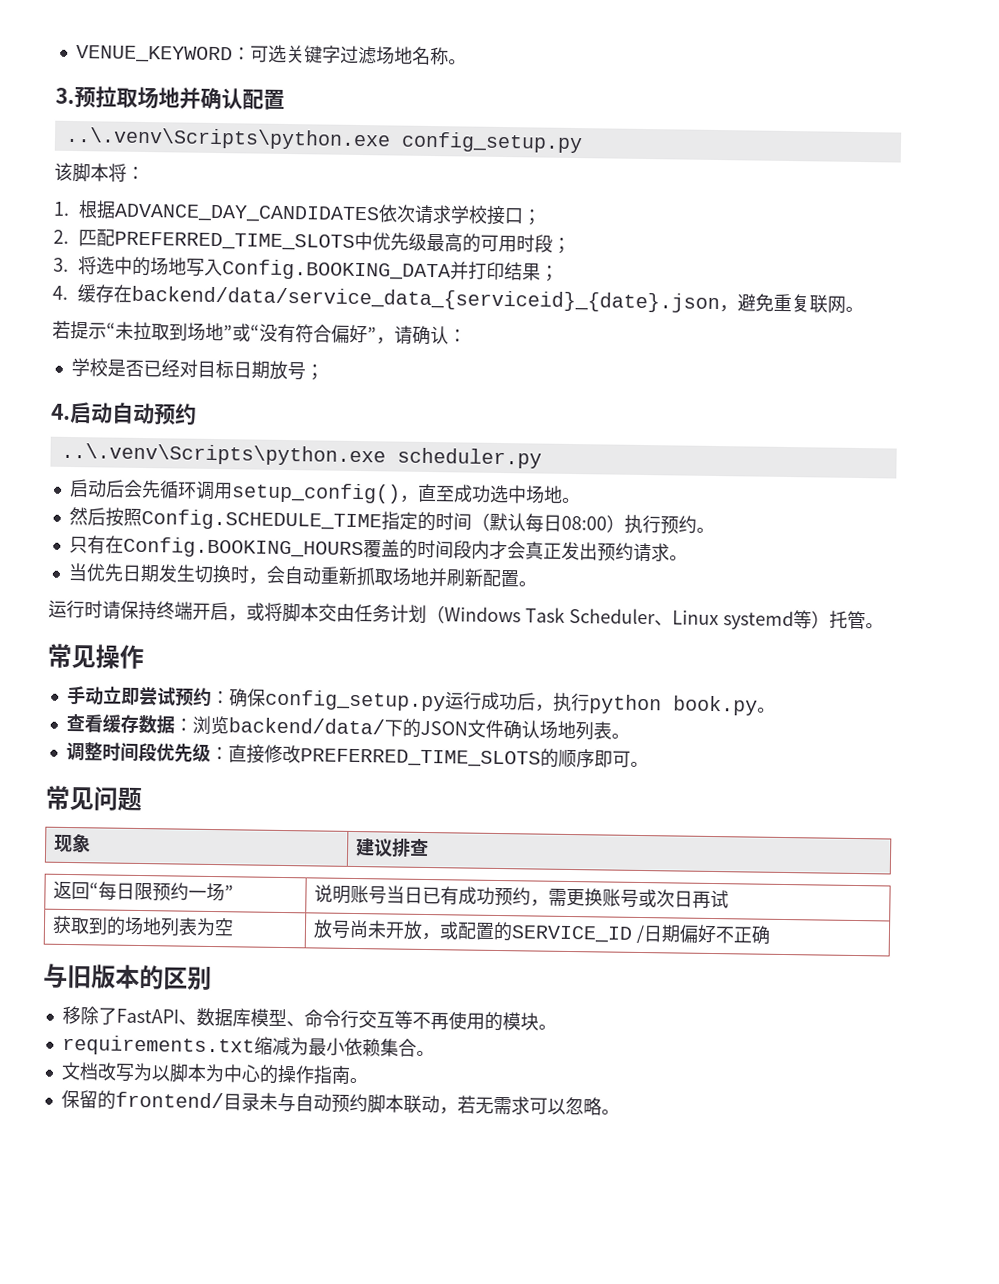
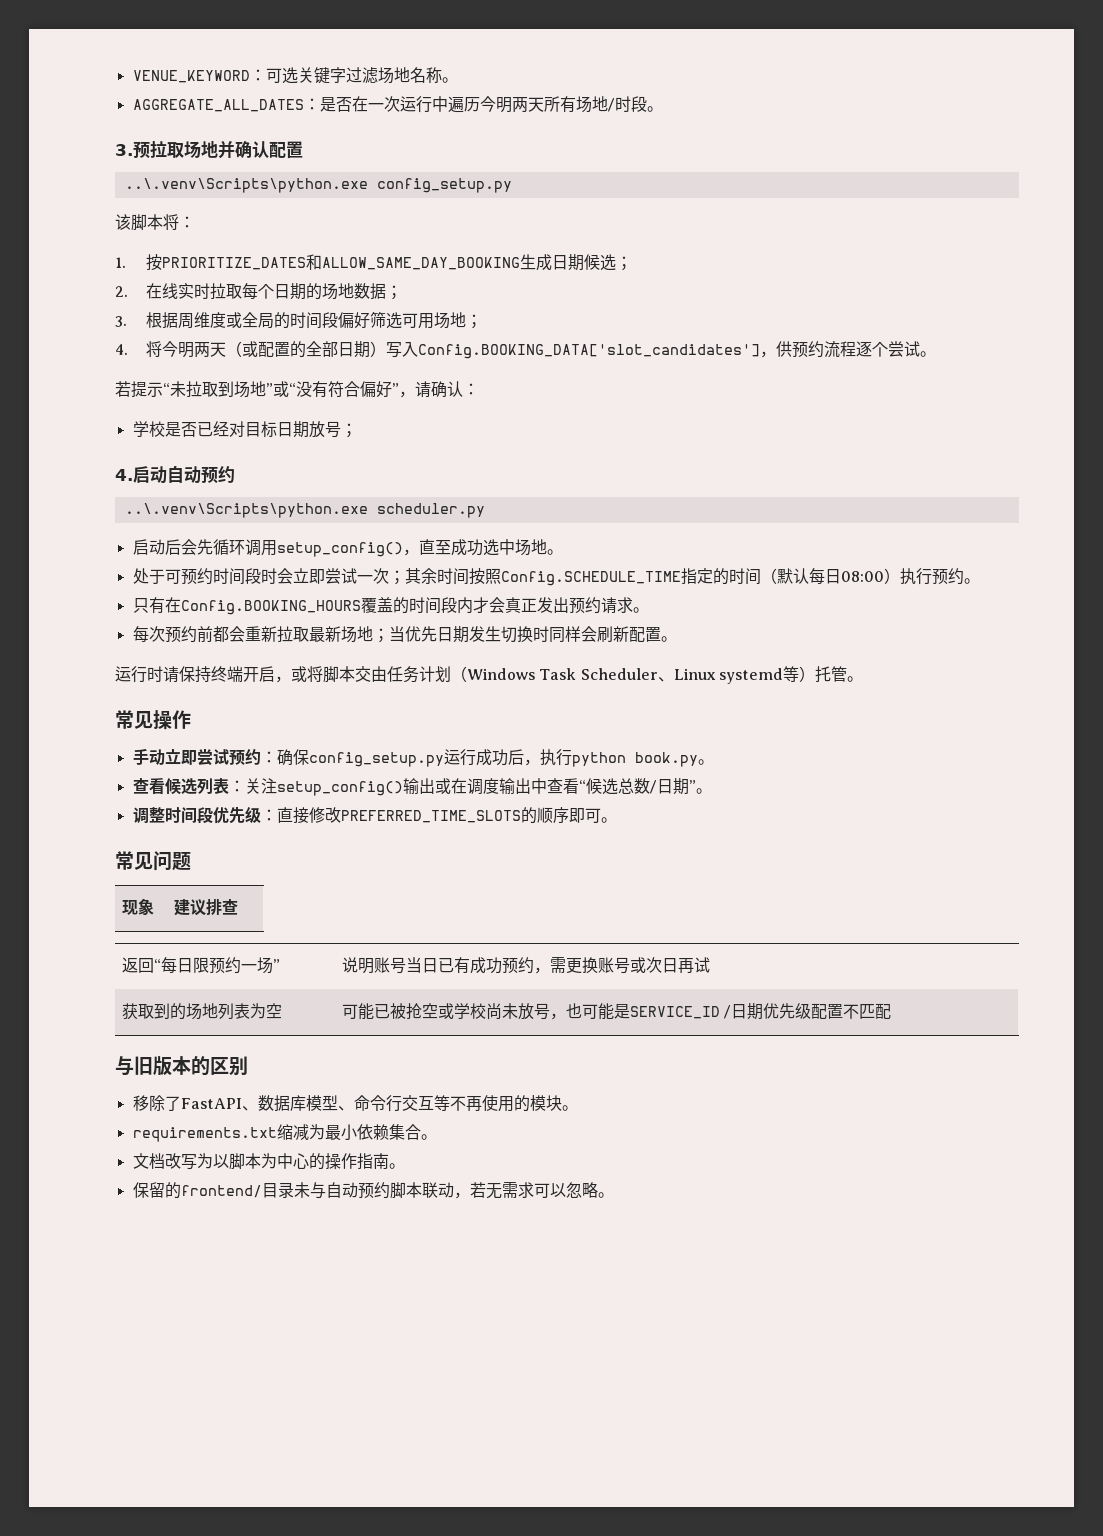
(467, 62) none -> [132,96,663,113] // AGGREGATE_ALL_DATES：是否在一次运行中遍历今明两天所有场地/时段。
[78,200,543,226] [53,229,572,254] [53,256,560,282] [52,284,847,314] 根据ADVANCE_DAY_CANDIDATES依次请求学校接口； // 2.匹配PREFERRED_TIME_SLOTS中优先级最高的可用时段； // 3.将选中的场地写入Config.BOOKING_DATA并打印结果； // 4.缓存在backend/data/service_data_{serviceid}_{date}.json，避免重复联网 -> [146,254,633,271] [115,283,403,300] [115,311,483,329] [115,341,921,359] 按PRIORITIZE_DATES和ALLOW_SAME_DAY_BOOKING生成日期候选； // 2.在线实时拉取每个日期的场地数据； // 3.根据周维度或全局的时间段偏好筛选可用场地； // 4.将今明两天（或配置的全部日期）写入Config.BOOKING_DATA['slot_candidates']，供预约流程逐个尝试
[68,506,106,526] 然后 -> [132,568,469,585] 处于可预约时间段时会立即尝试一次；其余时间
(688, 558) none -> [132,626,389,643] 每次预约前都会重新拉取最新场地；
[247,565,448,587] ，会自动重新抓取场地并 -> [548,626,597,643] 同样会
[101,714,612,741] 缓存数据：浏览backend/data/下的JSON文件确认场地列表 -> [164,778,696,796] 候选列表：关注setup_config()输出或在调度输出中查看“候选总数/日期”
[312,919,771,945] 放号尚未开放，或配置的SERVICE_ID /日期偏好不正确 -> [342,1003,892,1020] 可能已被抢空或学校尚未放号，也可能是SERVICE_ID /日期优先级配置不匹配

